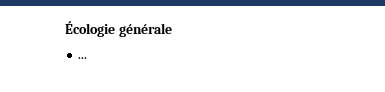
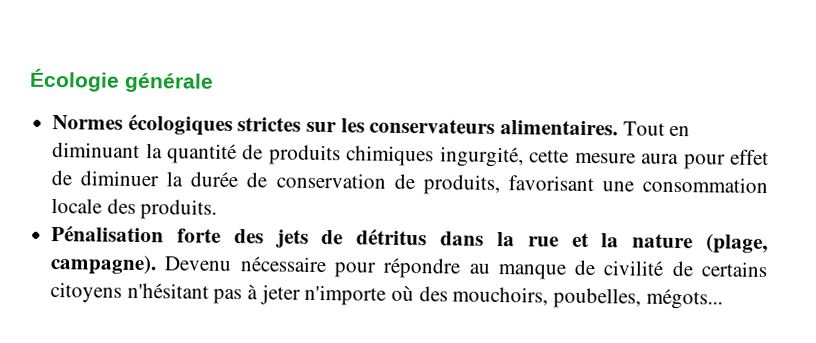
[78,57,88,59] ... -> [52,113,691,137] [52,142,770,170] [51,170,768,196] [51,198,218,220] [51,225,768,255] [50,254,768,280] [50,282,723,310] Normes écologiques strictes sur les conservateurs alimentaires. Tout en diminuant la quantité de produits chimiques ingurgité, cette mesure aura pour effet de diminuer la durée de conservation de produits, favorisant une consommation locale des produits. // Pénalisation forte des jets de détritus dans la rue et la nature (plage, campagne). Devenu nécessaire pour répondre au manque de civilité de certains citoyens n'hésitant pas à jeter n'importe où des mouchoirs, poubelles, mégots...

